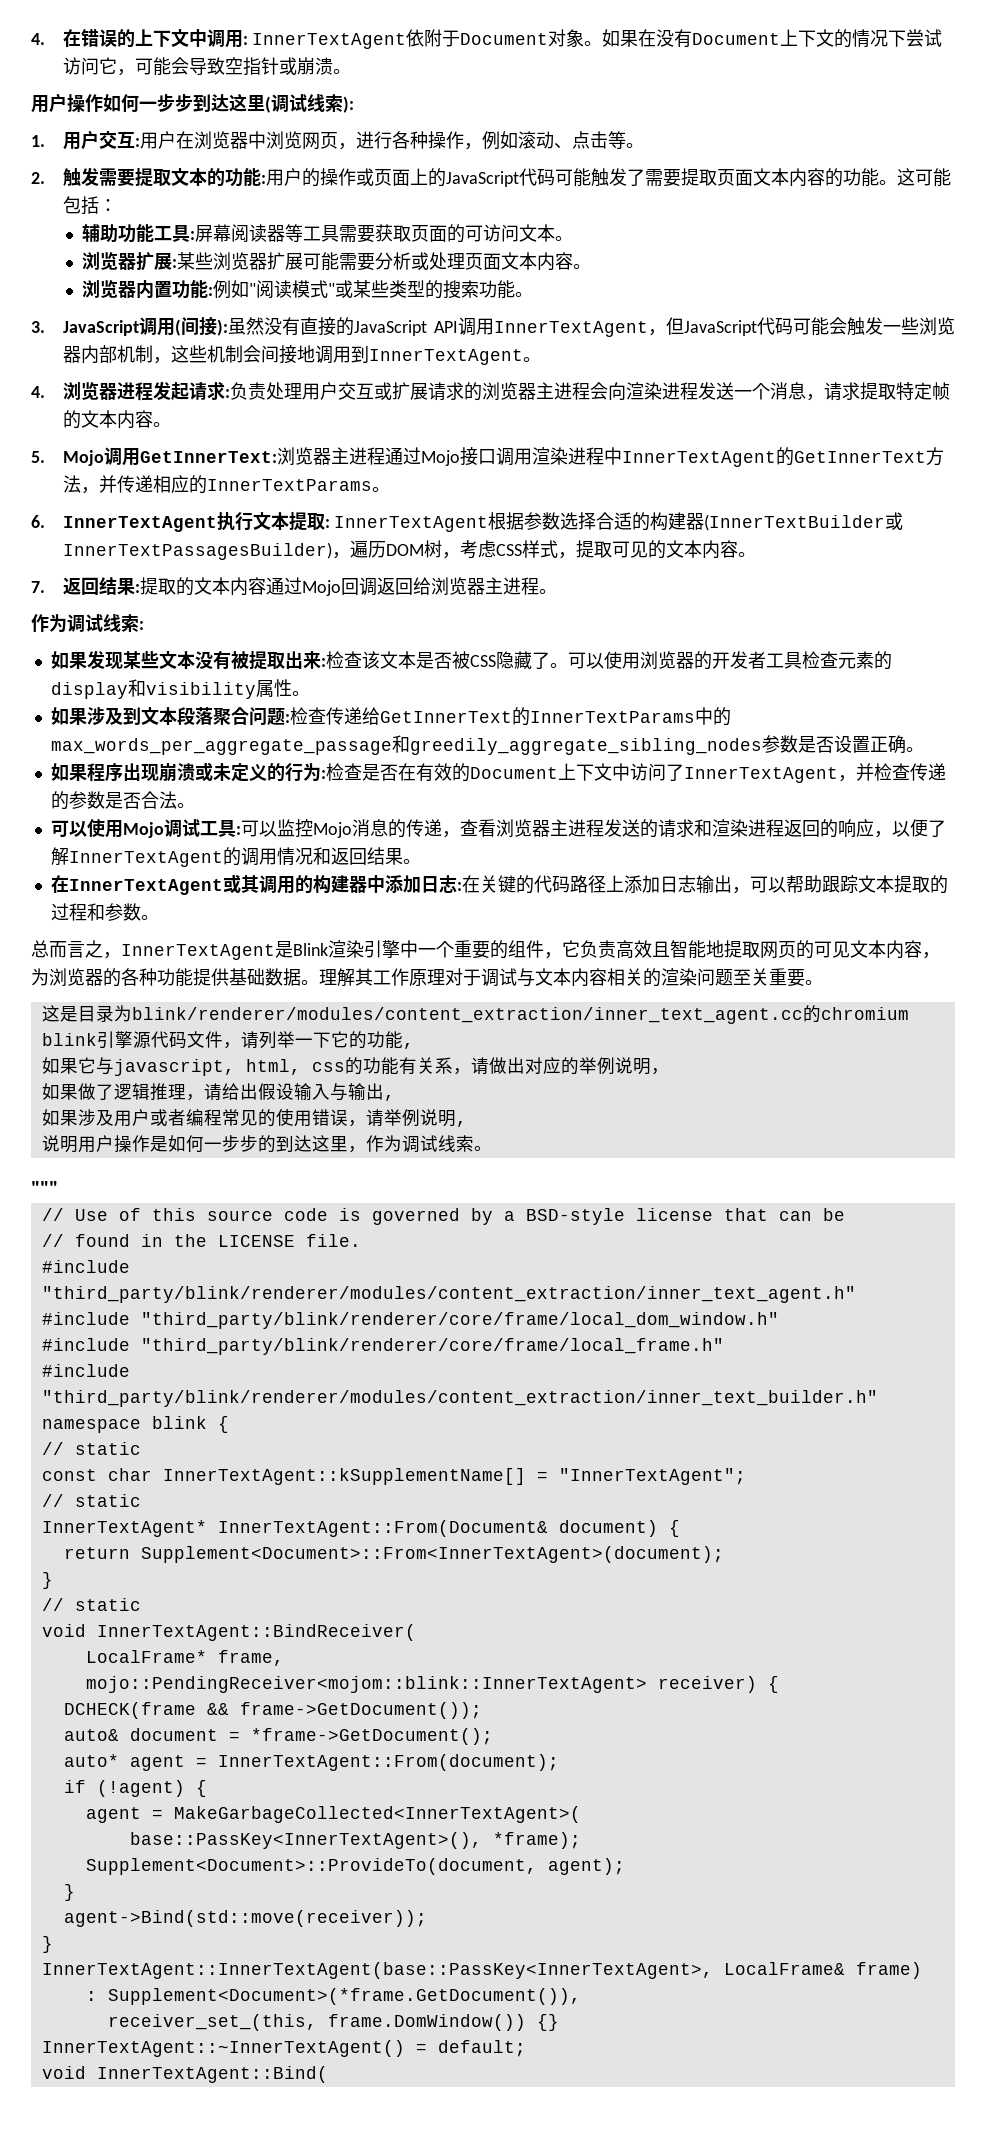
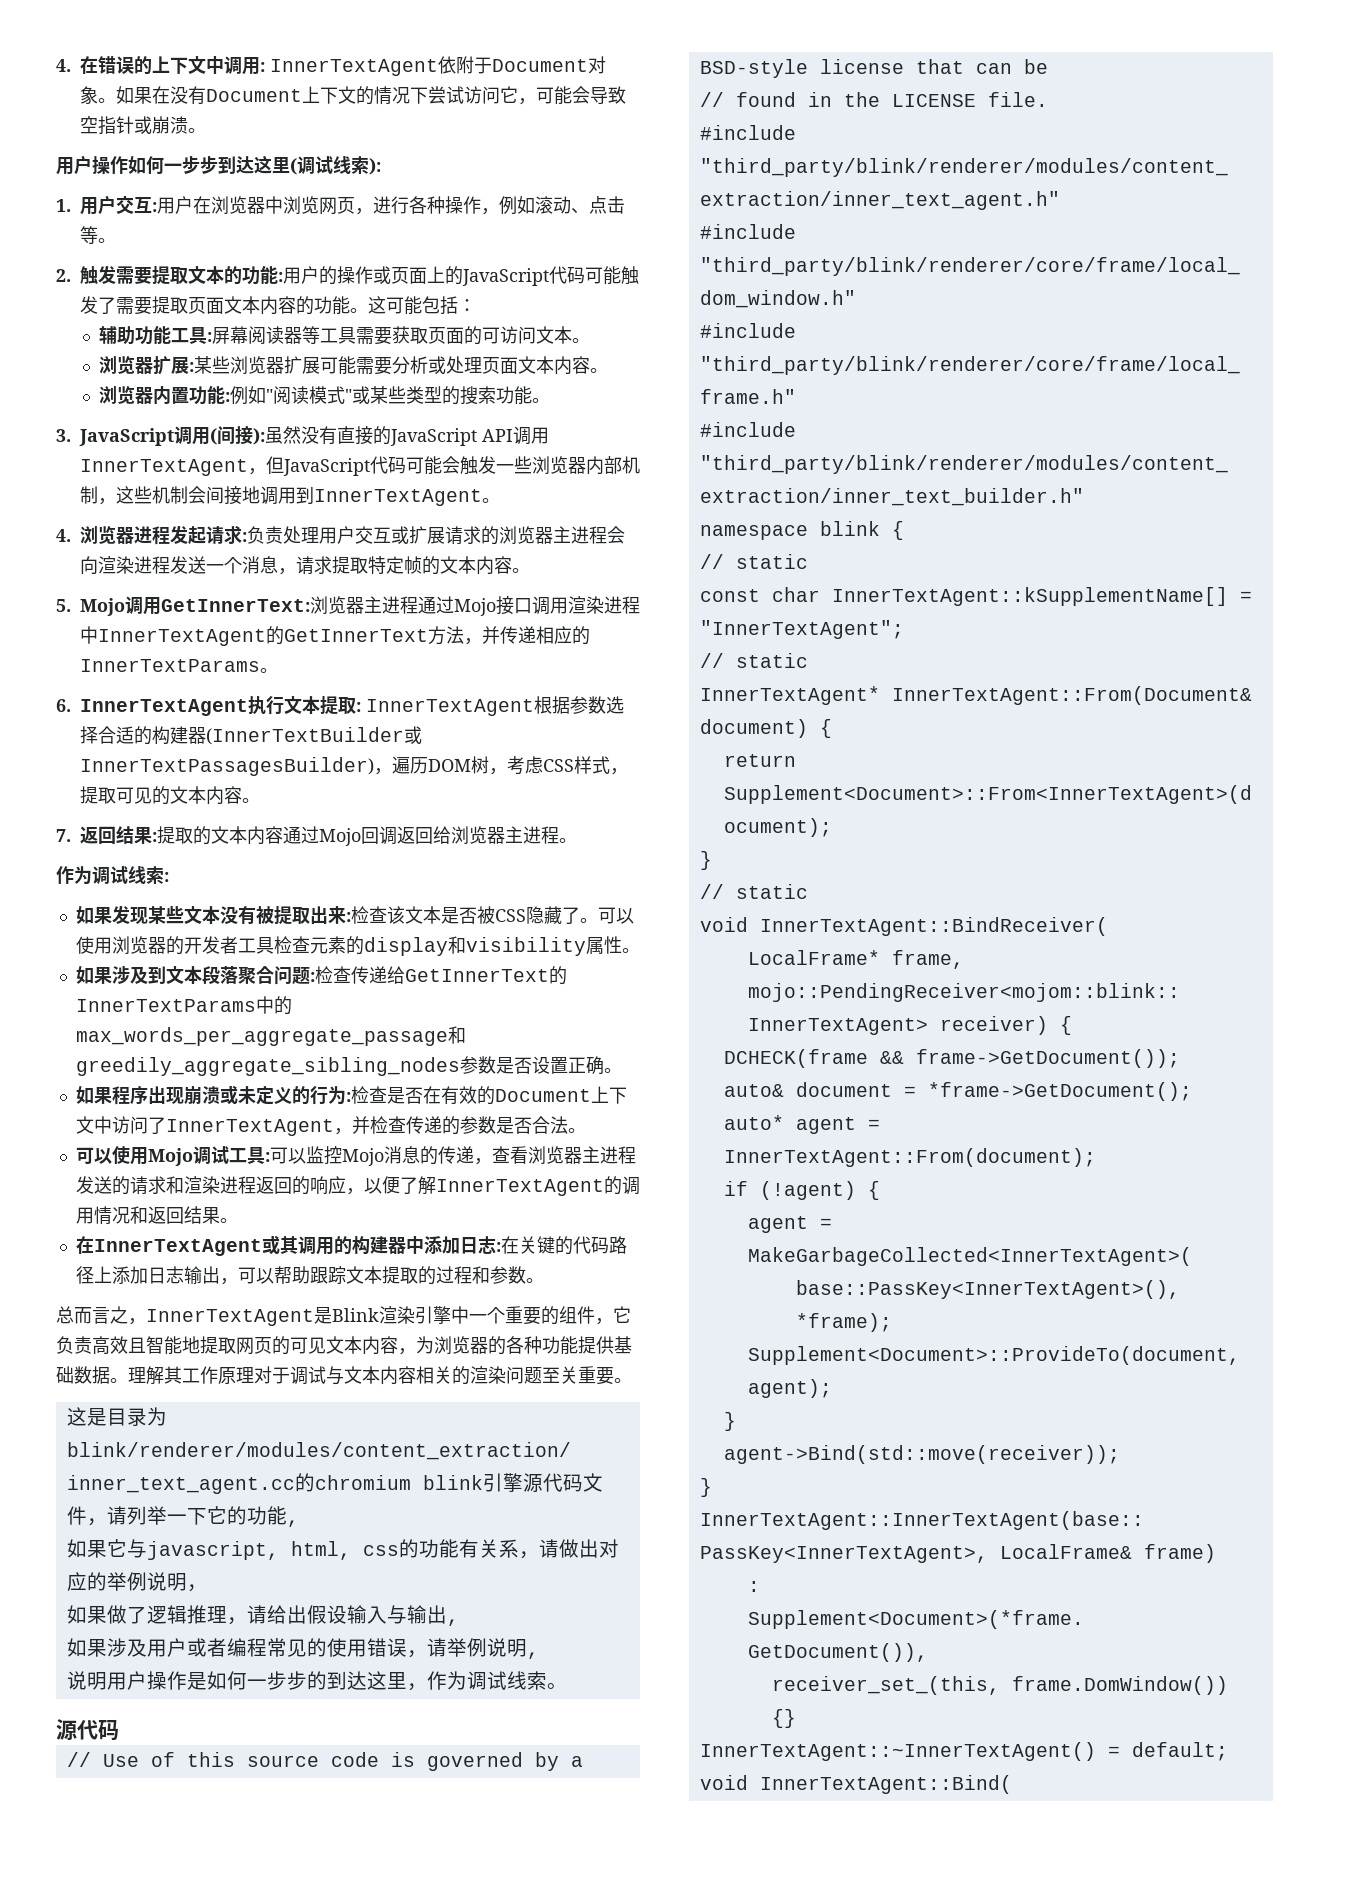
[31,1181,58,1195] """ -> [56,1719,119,1741] 源代码

